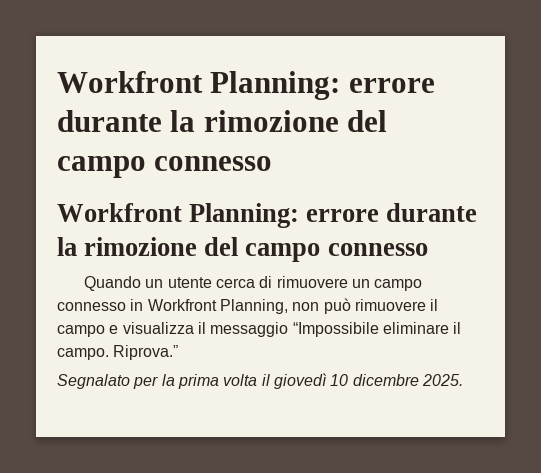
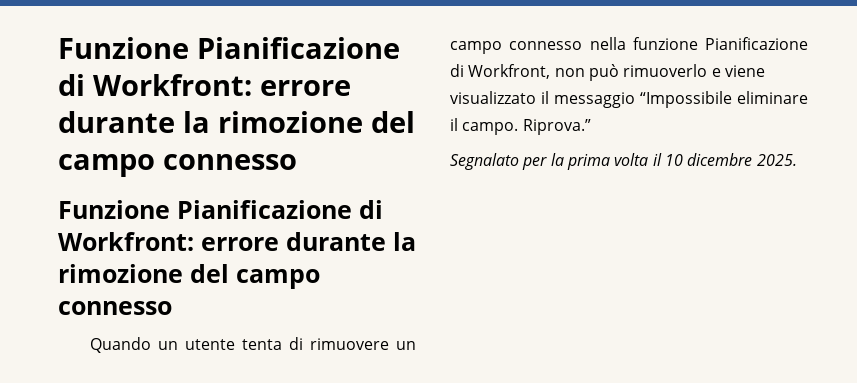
[57,71,435,100] [57,110,388,132] [57,156,273,178] [57,203,300,228] Workfront Planning: errore durante la rimozione del campo connesso // Workfront Planning: -> [58,37,400,59] [58,74,351,96] [58,111,415,133] [58,154,297,177] [58,200,383,219] [58,232,194,251] Funzione Pianificazione di Workfront: errore durante la rimozione del campo connesso // Funzione Pianificazione di Workfront:
[216,278,256,288] cerca -> [241,339,282,350] tenta
[130,298,439,314] [57,322,194,337] in Workfront Planning, non può rimuovere il campo e visualizza -> [589,37,808,50] [450,64,765,81] [450,91,536,104] nella funzione Pianificazione di Workfront, non può rimuoverlo e viene visualizzato
[273,373,326,389] giovedì -> (662, 159) none

